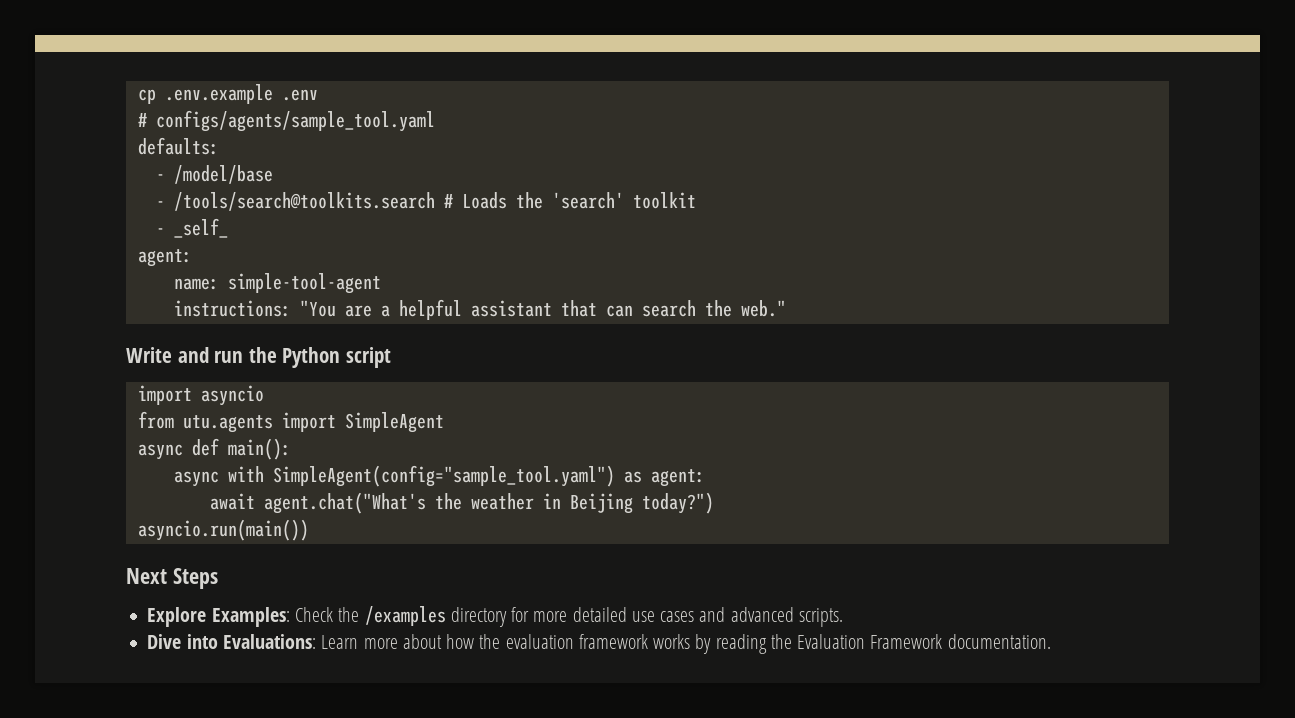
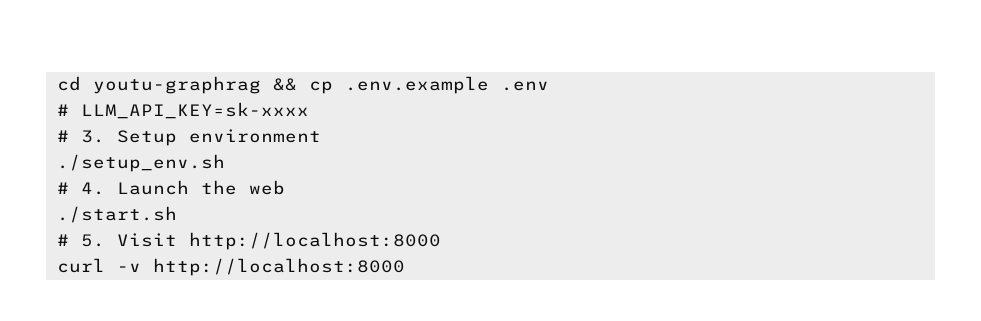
(137, 96) none -> [57,76,298,94] cd youtu-graphrag &&
[155,110,435,132] [137,137,219,155] [155,165,273,184] [155,192,696,211] [155,218,228,238] [137,249,192,267] [173,273,381,294] [173,299,786,320] [126,347,391,368] [137,385,264,406] [137,411,444,433] [137,438,291,460] [173,465,705,487] [209,492,714,514] [137,519,309,541] [126,568,218,589] [147,606,843,627] [147,634,1051,654] configs/agents/sample_tool.yaml // defaults: // - /model/base // - /tools/search@toolkits.search # Loads the 'search' toolkit // - _self_ // agent: // name: simple-tool-agent // instructions: "You are a helpful assistant that can search the web." // Write and run the Python script // import asyncio // from utu.agents import SimpleAgent // async def main(): // async with SimpleAgent(config="sample_tool.yaml") as agent: // await agent.chat("What's the weather in Beijing today?") // asyncio.run(main()) // Next Steps // Explore Examples: Check the /examples directory for more detailed use cases and advanced scripts. // Dive into Evaluations: Learn more about how the evaluation framework works by reading the Evaluation Framework documentation. -> [81,102,310,119] [57,129,322,146] [57,154,226,172] [57,180,286,195] [57,206,178,223] [57,232,442,250] [57,258,406,276] LLM_API_KEY=sk-xxxx // # 3. Setup environment // ./setup_env.sh // # 4. Launch the web // ./start.sh // # 5. Visit http://localhost:8000 // curl -v http://localhost:8000

